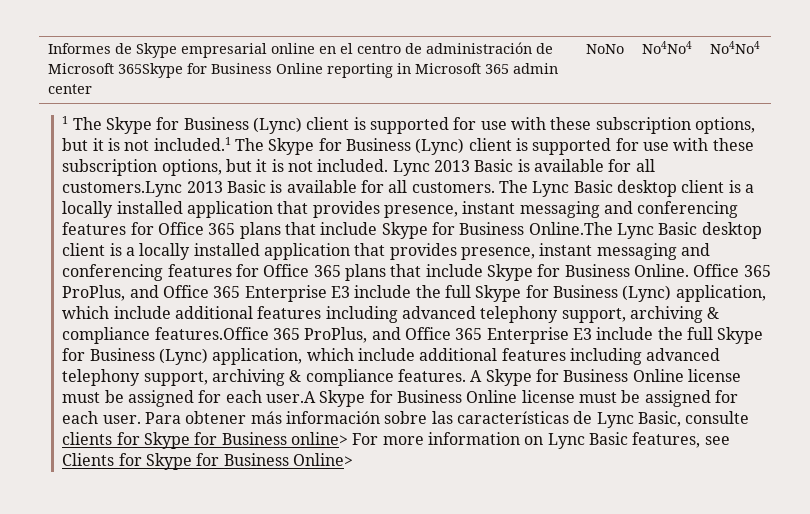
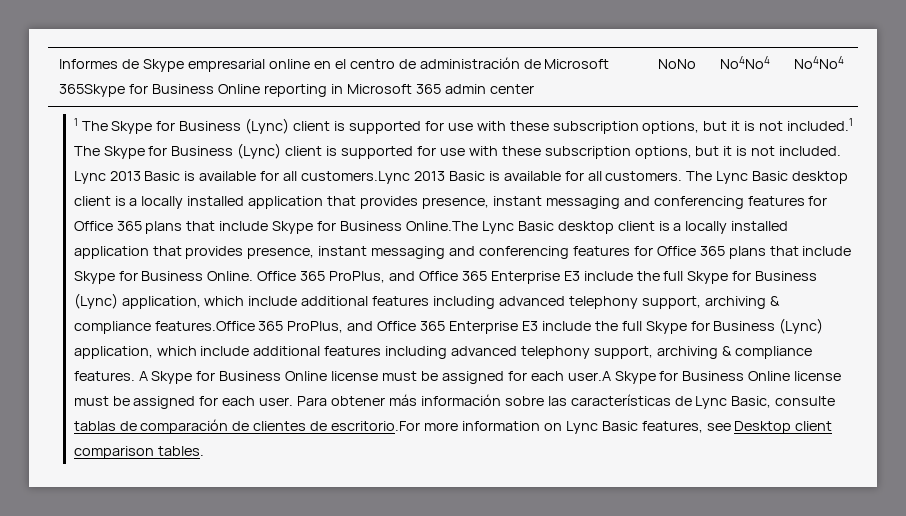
[62,432,379,449] clients for Skype for Business online> For -> [73,419,421,434] tablas de comparación de clientes de escritorio.For
[62,453,353,470] Clients for Skype for Business Online> -> [734,421,833,434] [73,446,204,459] Desktop client comparison tables.

